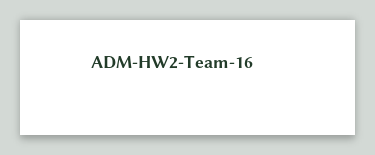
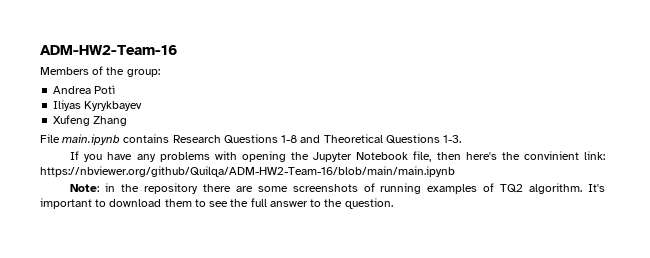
(253, 62) none -> [40,66,160,77] [53,85,116,94] [53,100,143,111] [53,115,128,126] [40,134,462,145] [70,151,605,162] [40,166,455,177] [70,183,605,194] [40,198,393,209] // Members of the group: // Andrea Potì // Iliyas Kyrykbayev // Xufeng Zhang // File main.ipynb contains Research Questions 1-8 and Theoretical Questions 1-3. // If you have any problems with opening the Jupyter Notebook file, then here's the convinient link: https://nbviewer.org/github/Quilqa/ADM-HW2-Team-16/blob/main/main.ipynb // Note: in the repository there are some screenshots of running examples of TQ2 algorithm. It's important to download them to see the full answer to the question.

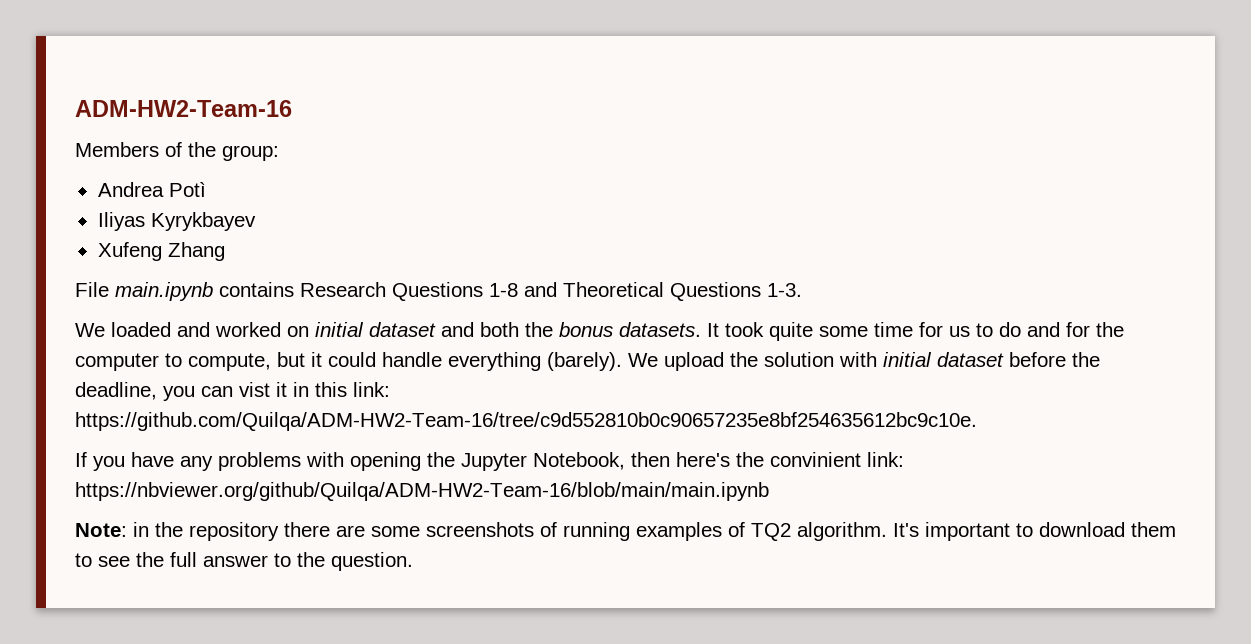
(462, 139) none -> [75,322,1124,341] [75,352,1100,371] [75,382,390,401] [75,412,977,431] // We loaded and worked on initial dataset and both the bonus datasets. It took quite some time for us to do and for the computer to compute, but it could handle everything (barely). We upload the solution with initial dataset before the deadline, you can vist it in this link: https://github.com/Quilqa/ADM-HW2-Team-16/tree/c9d552810b0c90657235e8bf254635612bc9c10e.
[356,151,432,162] Notebook file, -> [533,452,625,470] Notebook,

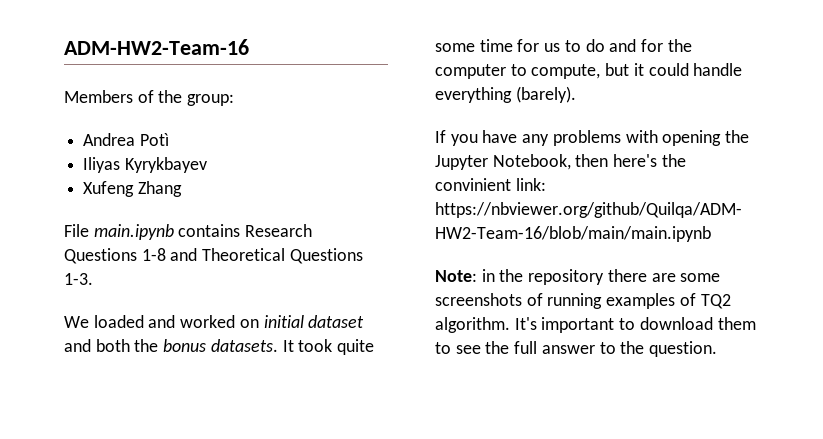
[628,352,1100,371] [75,382,390,401] [75,412,977,431] We upload the solution with initial dataset before the deadline, you can vist it in this link: https://github.com/Quilqa/ADM-HW2-Team-16/tree/c9d552810b0c90657235e8bf254635612bc9c10e. -> (576, 94) none

